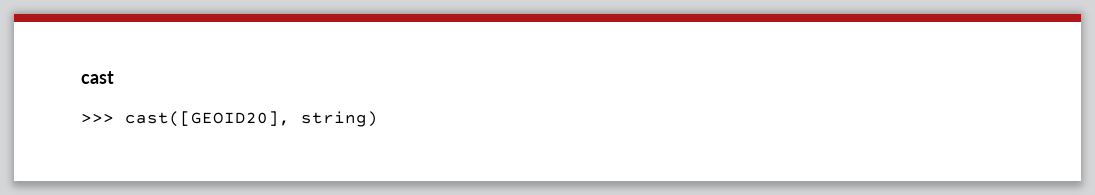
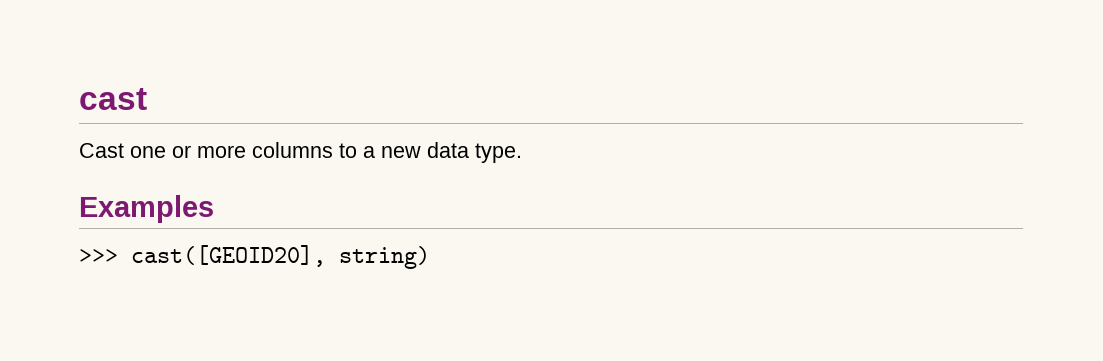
(114, 77) none -> [79,142,522,163] [79,195,214,223] // Cast one or more columns to a new data type. // Examples

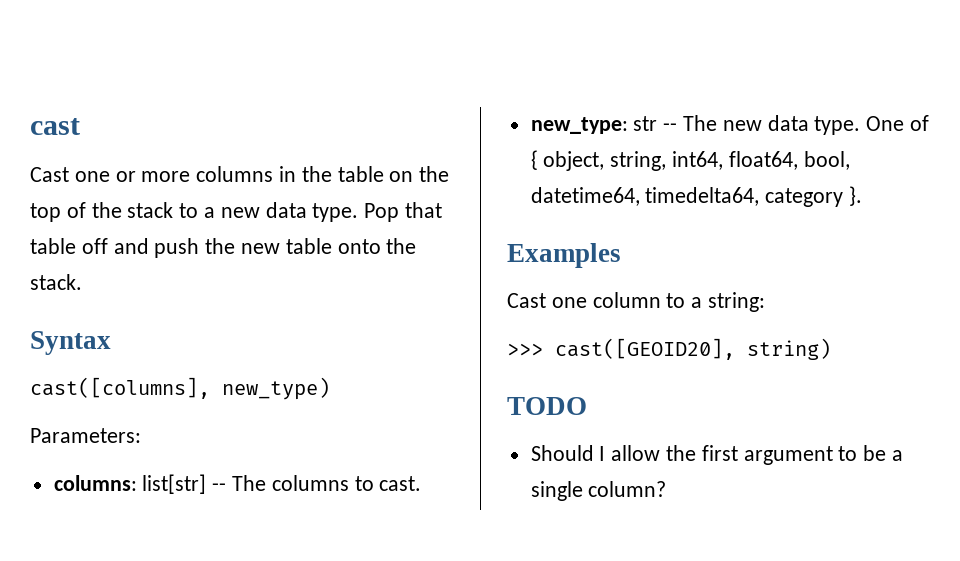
(333, 150) none -> [279,166,450,182] [30,202,174,222] in the table on the top of the stack
[79,195,214,223] [79,245,430,269] // Examples // >>> cast([GEOID20], string) -> [364,202,443,222] [30,238,417,258] [30,274,82,290] [30,331,111,355] [30,377,330,400] [30,428,141,443] [53,474,422,494] [530,115,930,135] [530,150,850,171] [530,186,863,207] [507,243,621,268] [507,292,766,312] [507,338,831,360] [507,397,587,415] [530,445,904,465] [530,481,667,501] Pop that table off and push the new table onto the stack. // Syntax // cast([columns], new_type) // Parameters: // columns: list[str] -- The columns to cast. // new_type: str -- The new data type. One of { object, string, int64, float64, bool, datetime64, timedelta64, category }. // Examples // Cast one column to a string: // >>> cast([GEOID20], string) // TODO // Should I allow the first argument to be a single column?

